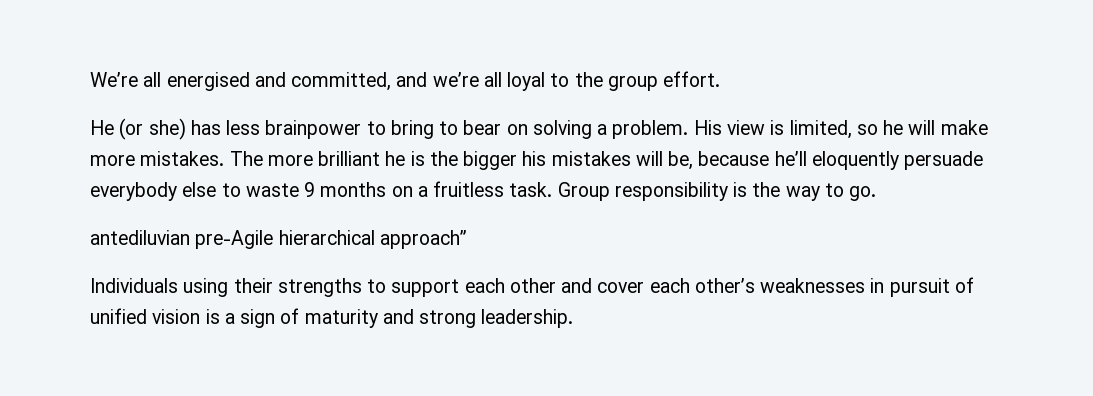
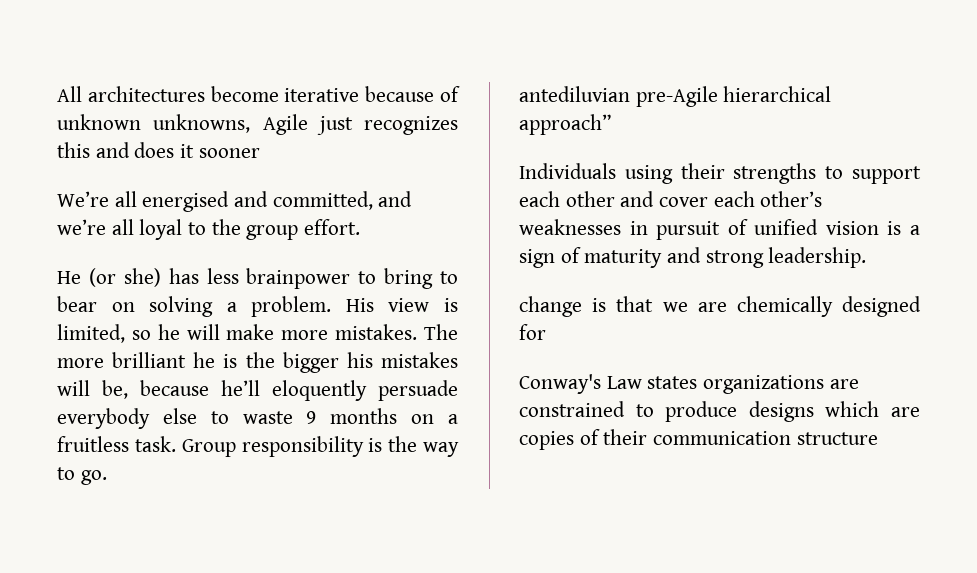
(90, 79) none -> [57,86,460,102] [57,114,458,135] [57,142,260,158] All architectures become iterative because of unknown unknowns, Agile just recognizes this and does it sooner //
(574, 318) none -> [519,296,921,317] [519,324,546,340] [519,374,859,394] [519,401,920,422] [519,429,878,450] // change is that we are chemically designed for // Conway's Law states organizations are constrained to produce designs which are copies of their communication structure

